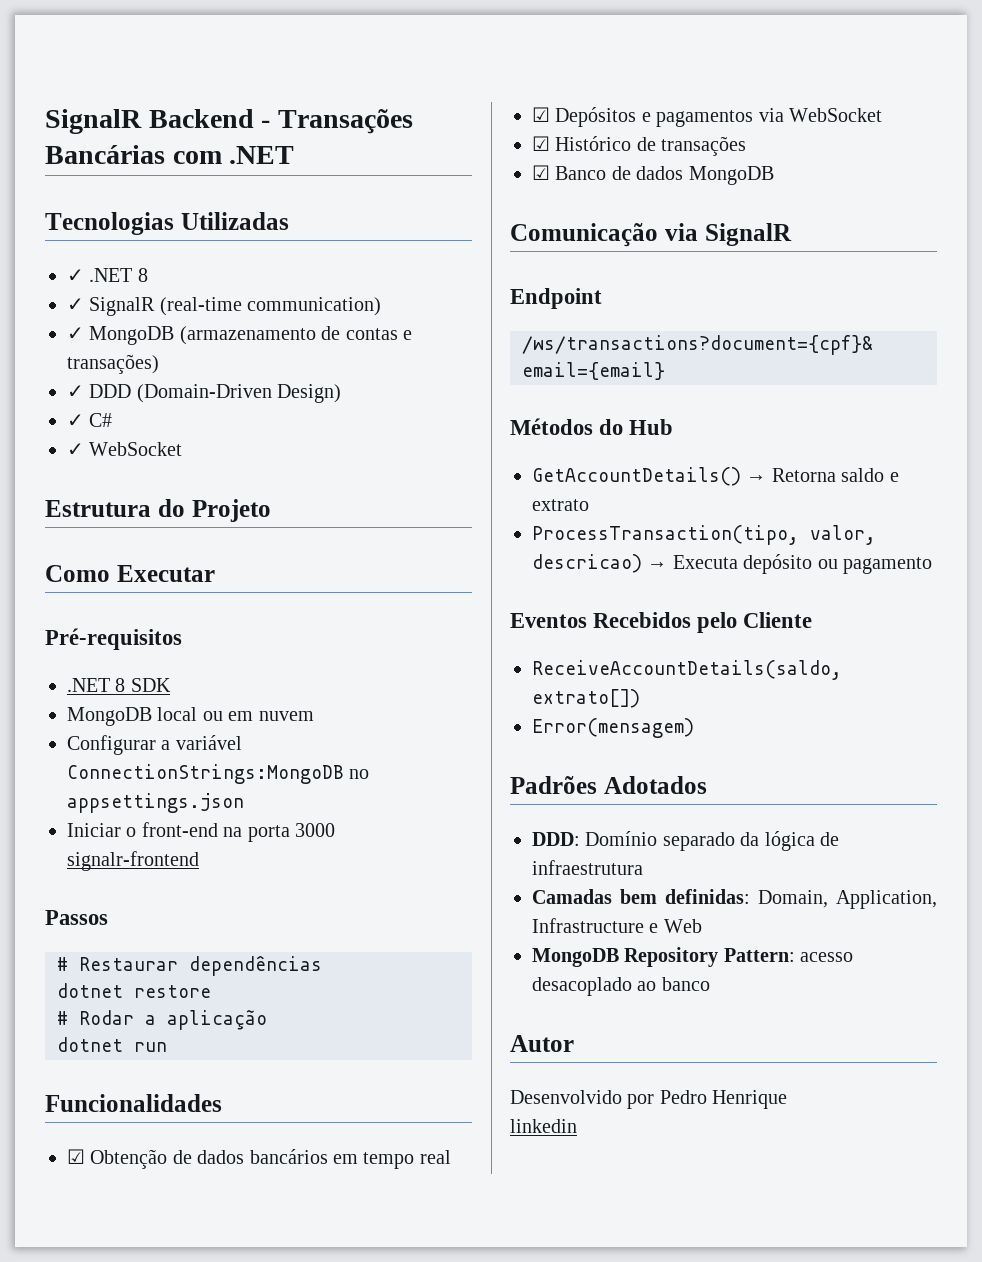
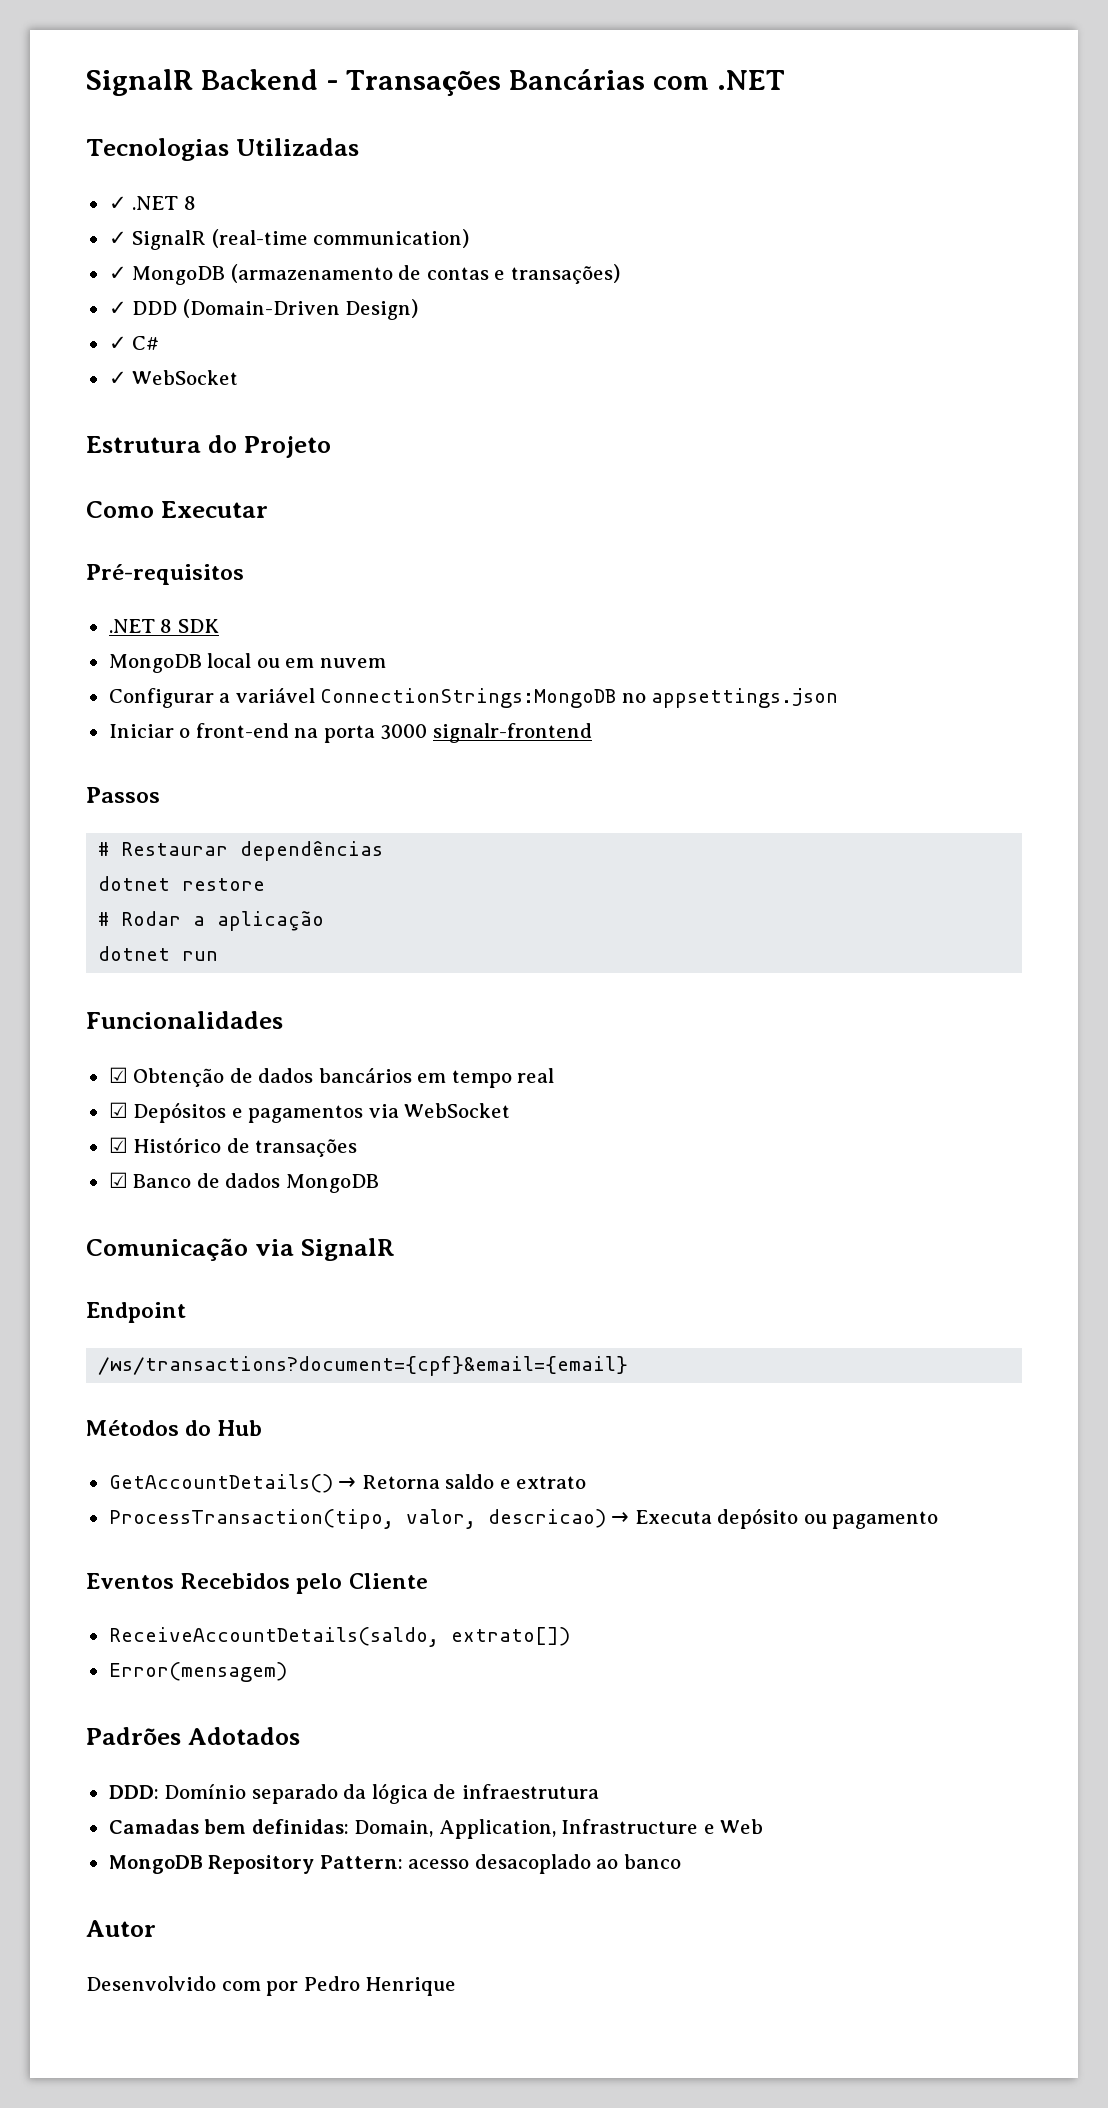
(622, 1097) none -> [221,1981,261,1991] com
[510,1119,577,1133] // linkedin -> (457, 1986) none

